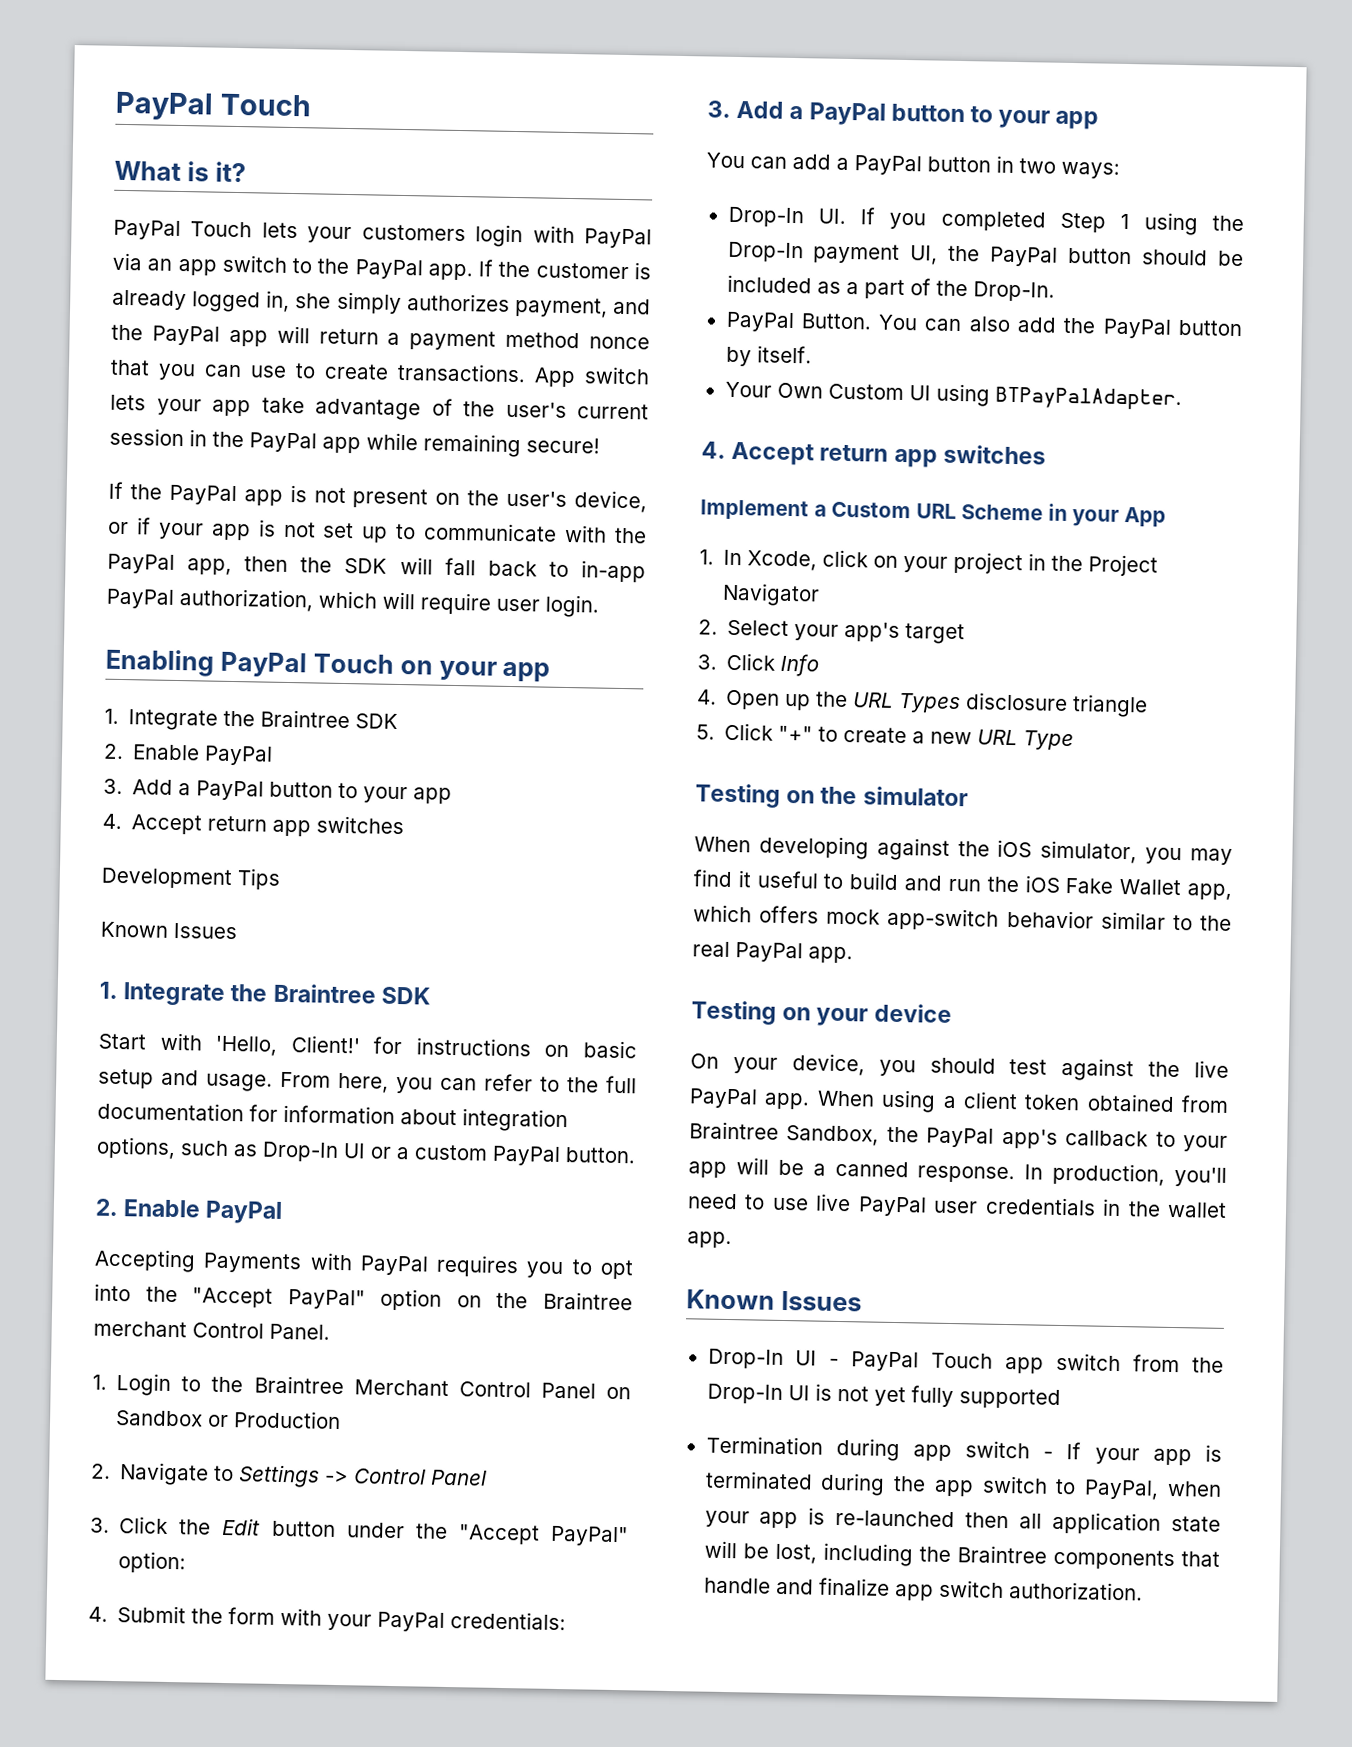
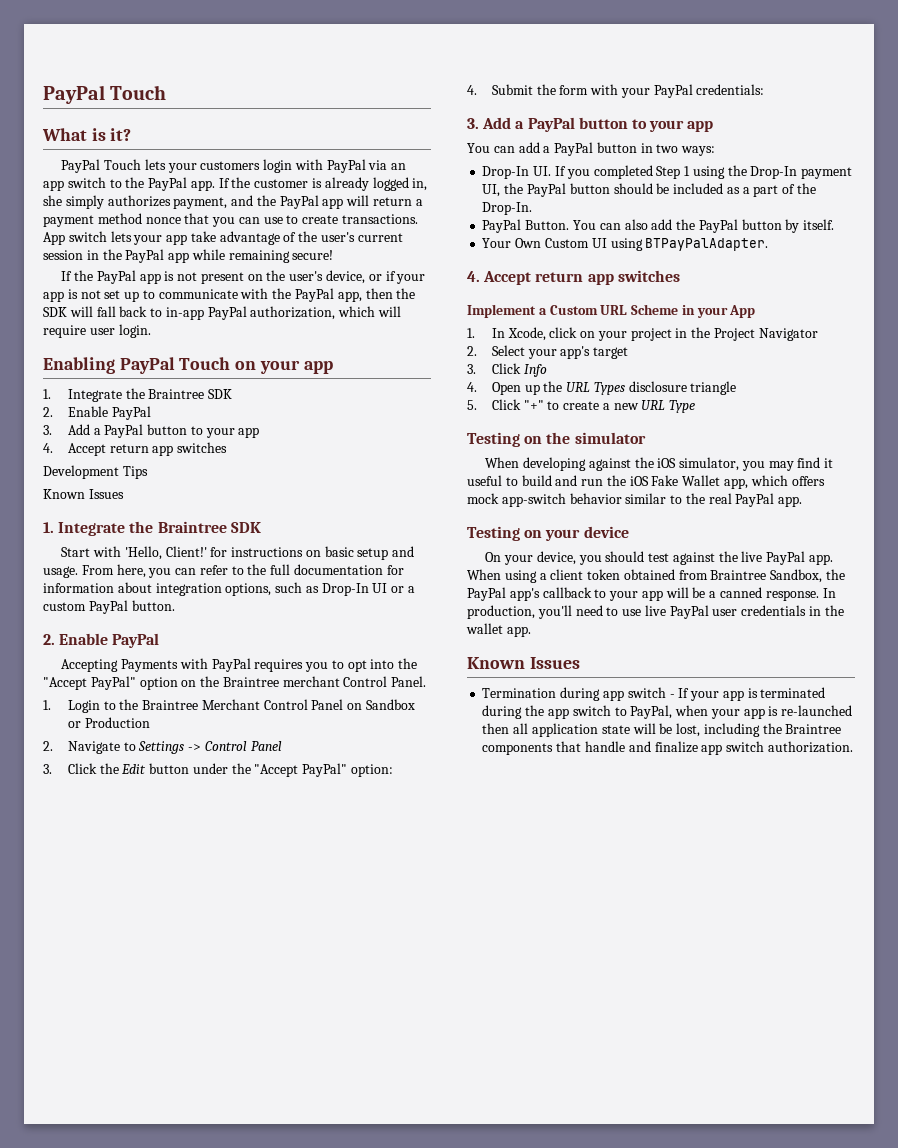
[707,1348,1224,1374] [706,1383,1061,1409] // Drop-In UI - PayPal Touch app switch from the Drop-In UI is not yet fully supported -> (580, 663) none

